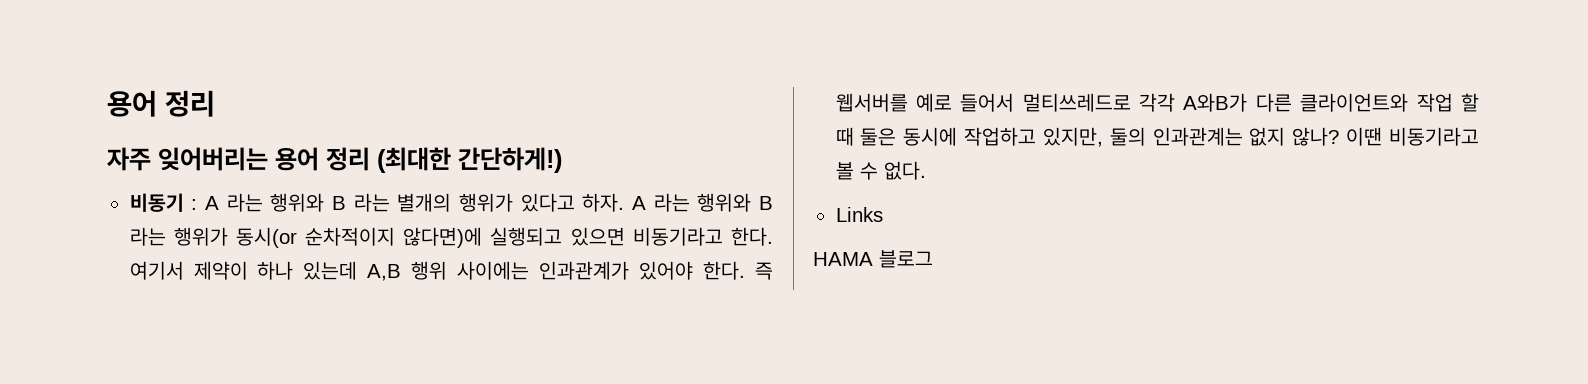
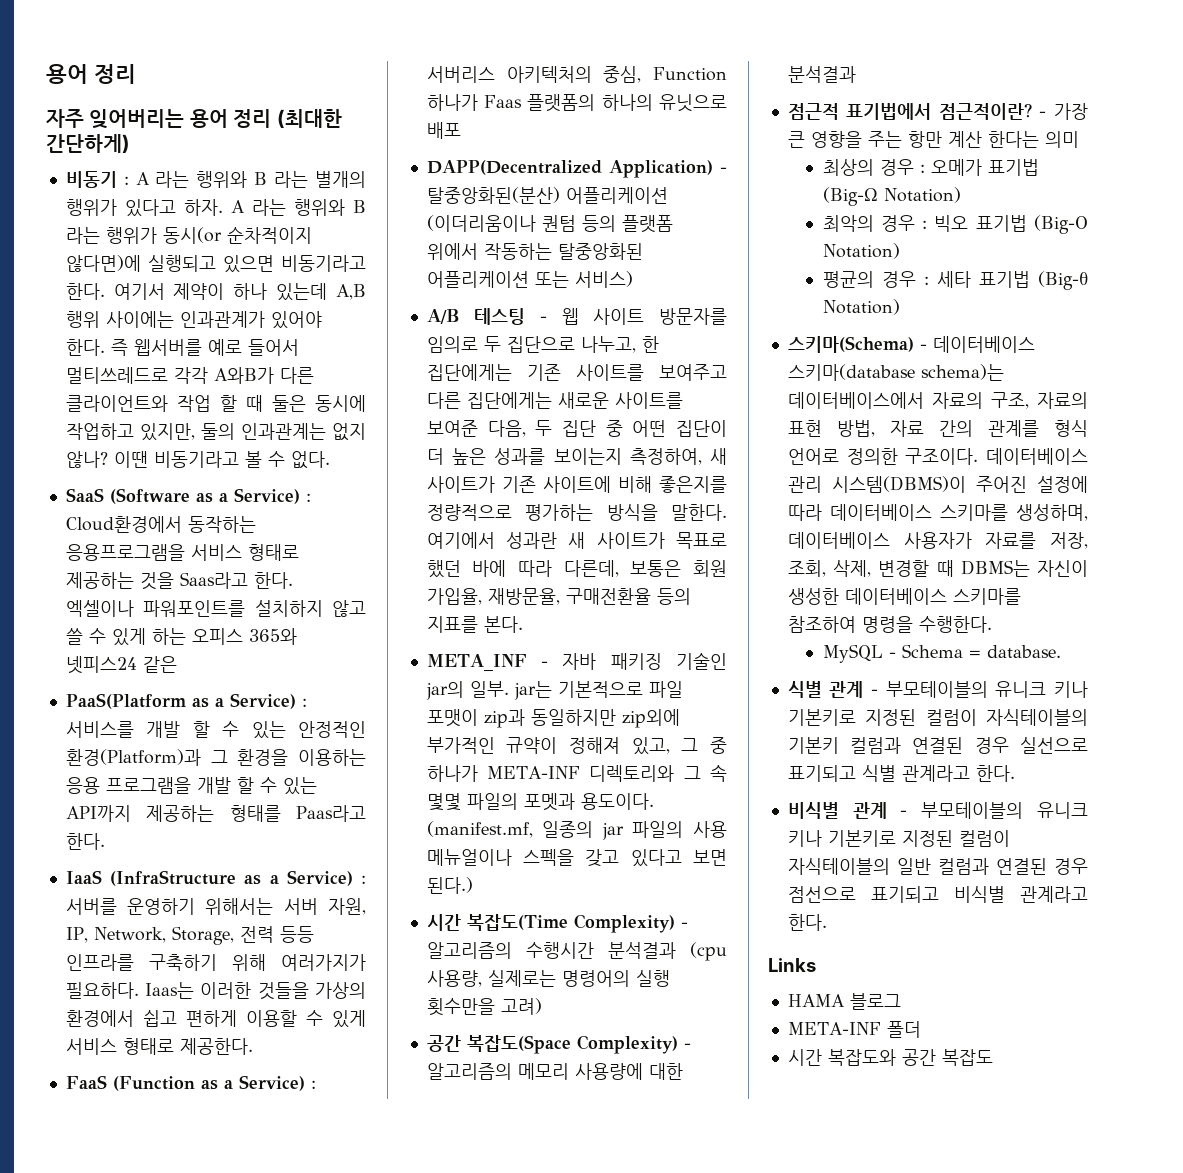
[458,147,562,173] 간단하게!) -> [46,134,130,153] 간단하게)
[835,207,883,222] [813,250,933,268] Links // HAMA 블로그 -> [65,488,311,504] [65,516,256,533] [65,544,299,561] [65,572,293,590] [65,600,366,617] [65,628,297,646] [65,656,177,674] [65,693,307,709] [65,721,366,739] [65,749,366,766] [65,777,317,795] [65,805,366,822] [65,833,105,850] [65,870,366,886] [65,898,366,915] [65,926,314,945] [65,954,366,971] [65,982,366,1000] [65,1010,366,1028] [65,1038,253,1055] [65,1075,316,1091] [426,66,727,83] [426,94,727,112] [426,122,461,139] [426,160,727,178] [426,187,668,204] [426,215,673,233] [426,243,643,260] [426,271,633,288] [426,308,727,325] [426,336,659,353] [426,364,727,381] [426,392,683,409] [426,420,727,437] [426,448,727,465] [426,476,727,493] [426,504,727,521] [426,532,727,549] [426,560,727,578] [426,588,691,605] [426,616,523,633] [426,652,727,672] [425,681,683,700] [426,709,680,728] [426,737,727,755] [426,764,727,782] [426,793,654,811] [426,821,727,840] [426,849,727,867] [426,877,473,894] [426,914,688,933] [426,942,727,961] [426,970,670,987] [426,998,542,1016] [426,1035,691,1054] [426,1063,683,1080] [787,66,856,83] [787,103,1088,120] [787,131,1079,148] [822,159,1039,176] [822,187,961,206] [822,215,1088,234] [822,243,900,259] [822,271,1088,290] [822,299,900,315] [787,336,1035,353] [787,364,1004,381] [787,392,1088,409] [787,420,1088,437] [787,448,1088,465] [787,476,1088,493] [787,504,1088,521] [787,532,1088,549] [787,560,1088,577] [787,588,1021,605] [787,616,992,633] [822,644,1061,663] [787,681,1088,698] [787,709,1088,726] [787,737,1088,754] [787,765,1015,782] [787,802,1088,819] [787,830,1010,847] [787,858,1088,875] [787,886,1088,903] [787,914,827,931] [768,958,816,972] [787,993,901,1010] [787,1021,921,1038] [787,1049,993,1066] SaaS (Software as a Service) : Cloud환경에서 동작하는 응용프로그램을 서비스 형태로 제공하는 것을 Saas라고 한다. 엑셀이나 파워포인트를 설치하지 않고 쓸 수 있게 하는 오피스 365와 넷피스24 같은 // PaaS(Platform as a Service) : 서비스를 개발 할 수 있는 안정적인 환경(Platform)과 그 환경을 이용하는 응용 프로그램을 개발 할 수 있는 API까지 제공하는 형태를 Paas라고 한다. // IaaS (InfraStructure as a Service) : 서버를 운영하기 위해서는 서버 자원, IP, Network, Storage, 전력 등등 인프라를 구축하기 위해 여러가지가 필요하다. Iaas는 이러한 것들을 가상의 환경에서 쉽고 편하게 이용할 수 있게 서비스 형태로 제공한다. // FaaS (Function as a Service) : 서버리스 아키텍처의 중심, Function 하나가 Faas 플랫폼의 하나의 유닛으로 배포 // DAPP(Decentralized Application) - 탈중앙화된(분산) 어플리케이션 (이더리움이나 퀀텀 등의 플랫폼 위에서 작동하는 탈중앙화된 어플리케이션 또는 서비스) // A/B 테스팅 - 웹 사이트 방문자를 임의로 두 집단으로 나누고, 한 집단에게는 기존 사이트를 보여주고 다른 집단에게는 새로운 사이트를 보여준 다음, 두 집단 중 어떤 집단이 더 높은 성과를 보이는지 측정하여, 새 사이트가 기존 사이트에 비해 좋은지를 정량적으로 평가하는 방식을 말한다. 여기에서 성과란 새 사이트가 목표로 했던 바에 따라 다른데, 보통은 회원 가입율, 재방문율, 구매전환율 등의 지표를 본다. // META_INF - 자바 패키징 기술인 jar의 일부. jar는 기본적으로 파일 포맷이 zip과 동일하지만 zip외에 부가적인 규약이 정해져 있고, 그 중 하나가 META-INF 디렉토리와 그 속 몇몇 파일의 포멧과 용도이다. (manifest.mf, 일종의 jar 파일의 사용 메뉴얼이나 스펙을 갖고 있다고 보면 된다.) // 시간 복잡도(Time Complexity) - 알고리즘의 수행시간 분석결과 (cpu 사용량, 실제로는 명령어의 실행 횟수만을 고려) // 공간 복잡도(Space Complexity) - 알고리즘의 메모리 사용량에 대한 분석결과 // 점근적 표기법에서 점근적이란? - 가장 큰 영향을 주는 항만 계산 한다는 의미 // 최상의 경우 : 오메가 표기법 (Big-Ω Notation) // 최악의 경우 : 빅오 표기법 (Big-O Notation) // 평균의 경우 : 세타 표기법 (Big-θ Notation) // 스키마(Schema) - 데이터베이스 스키마(database schema)는 데이터베이스에서 자료의 구조, 자료의 표현 방법, 자료 간의 관계를 형식 언어로 정의한 구조이다. 데이터베이스 관리 시스템(DBMS)이 주어진 설정에 따라 데이터베이스 스키마를 생성하며, 데이터베이스 사용자가 자료를 저장, 조회, 삭제, 변경할 때 DBMS는 자신이 생성한 데이터베이스 스키마를 참조하여 명령을 수행한다. // MySQL - Schema = database. // 식별 관계 - 부모테이블의 유니크 키나 기본키로 지정된 컬럼이 자식테이블의 기본키 컬럼과 연결된 경우 실선으로 표기되고 식별 관계라고 한다. // 비식별 관계 - 부모테이블의 유니크 키나 기본키로 지정된 컬럼이 자식테이블의 일반 컬럼과 연결된 경우 점선으로 표기되고 비식별 관계라고 한다. // Links // HAMA 블로그 // META-INF 폴더 // 시간 복잡도와 공간 복잡도

